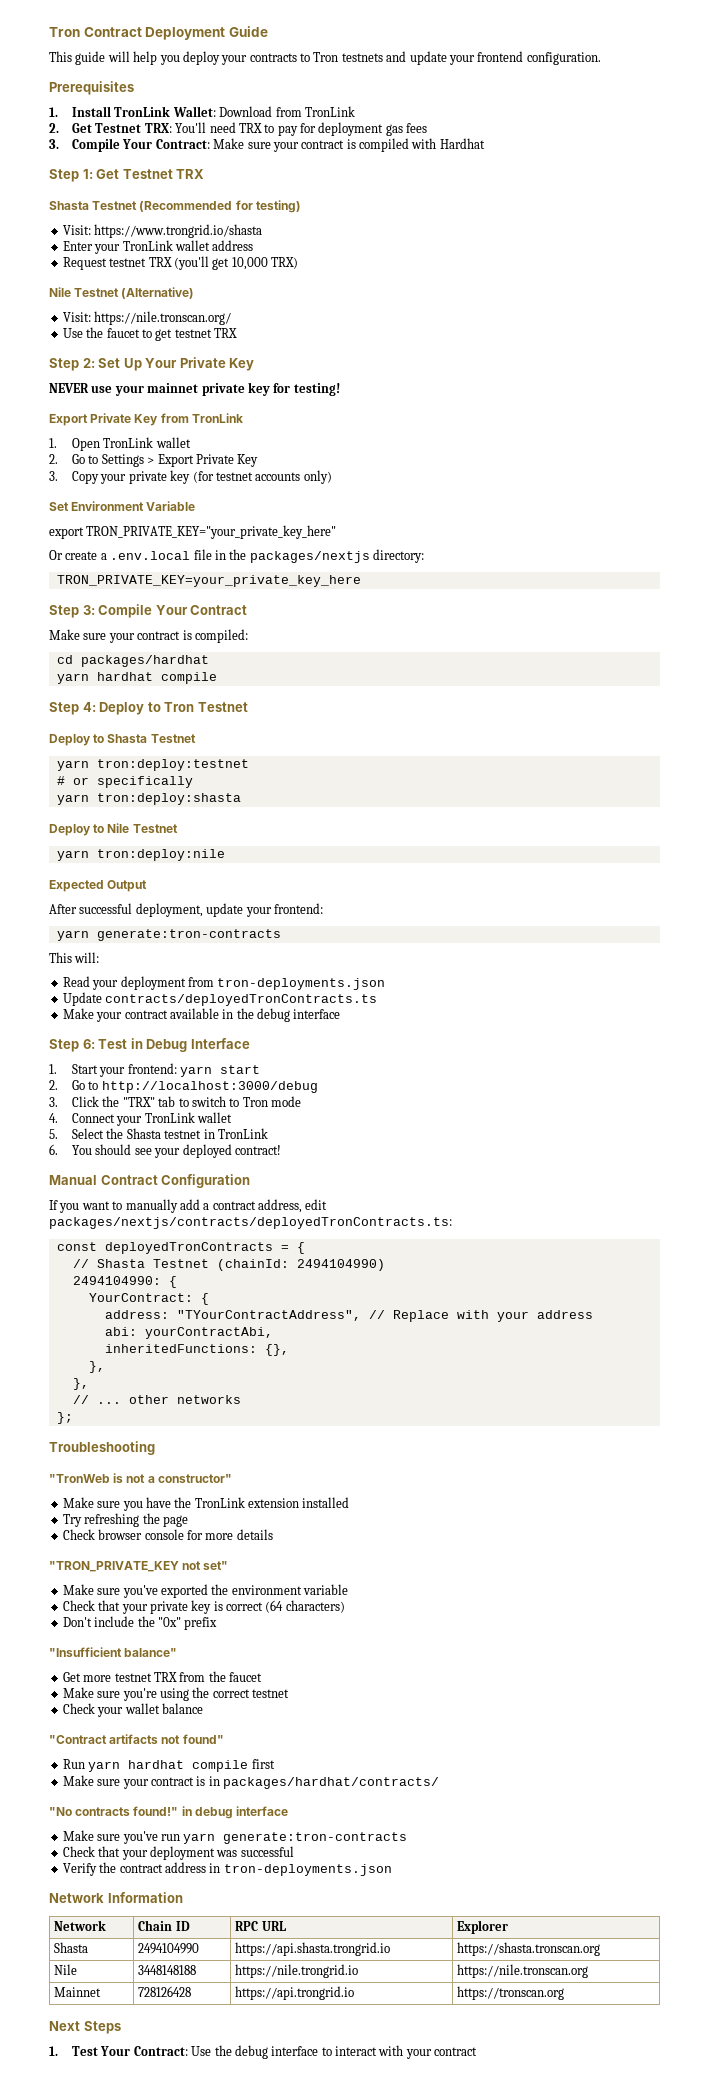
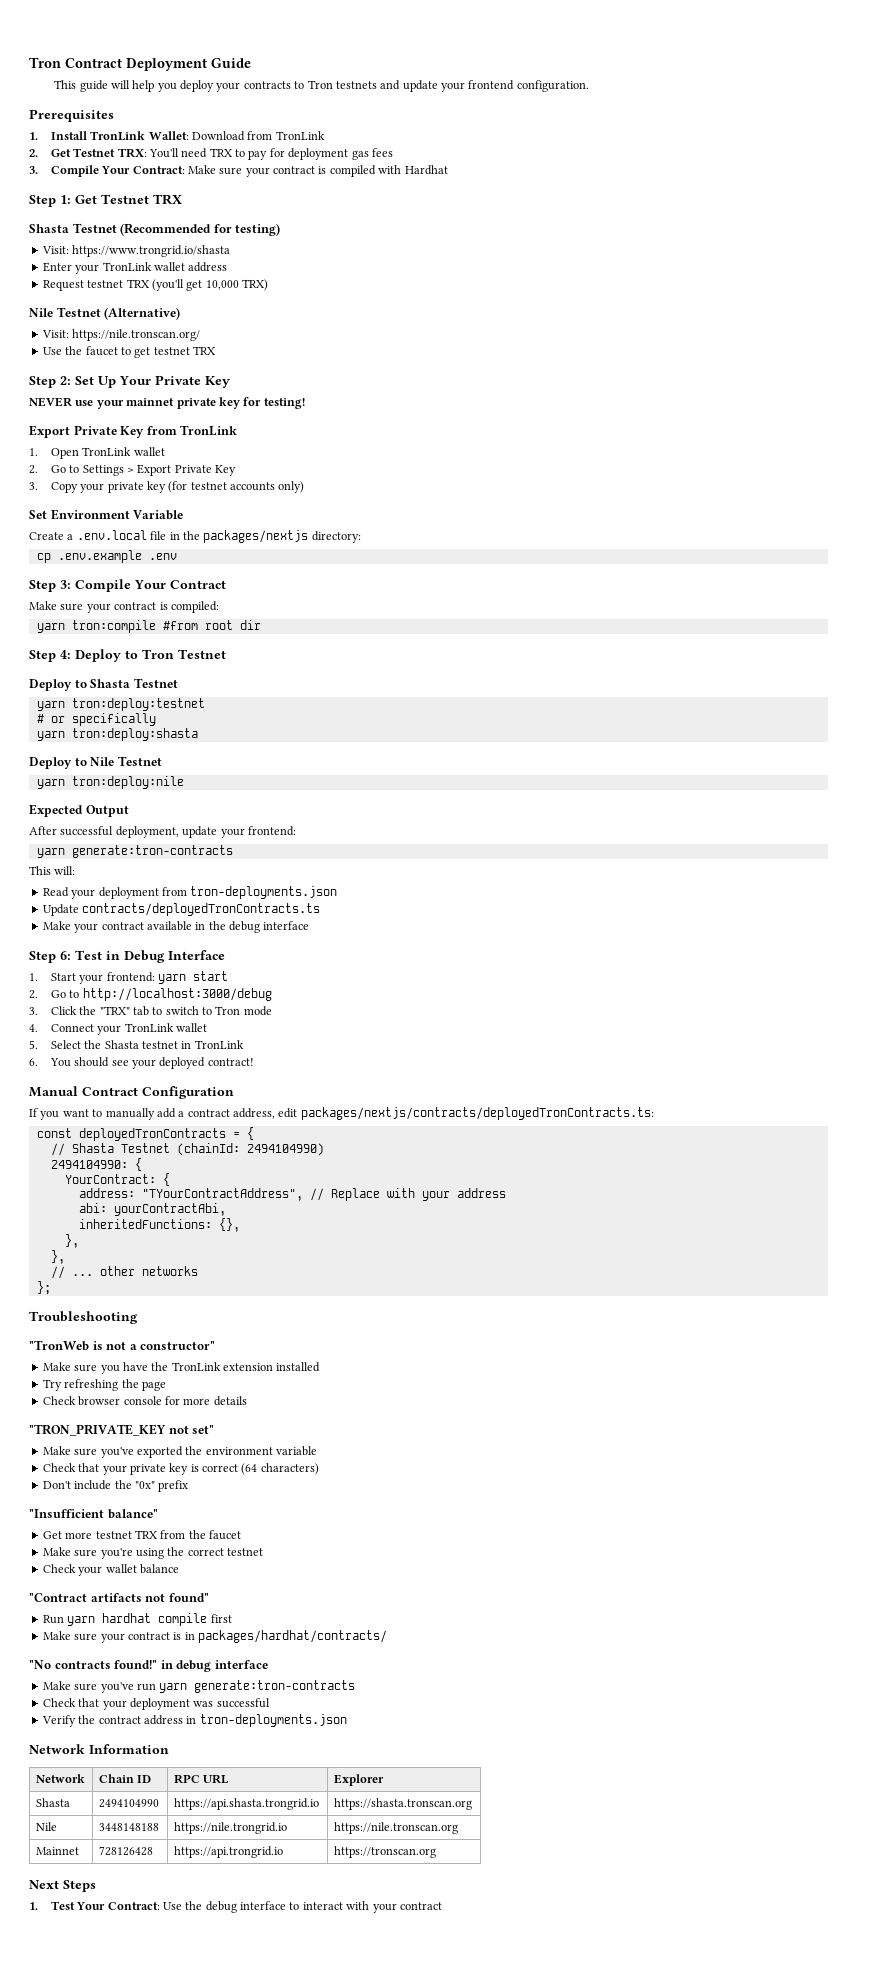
[49,525,337,539] [49,550,98,560] export TRON_PRIVATE_KEY="your_private_key_here" // Or create -> [29,532,64,540] Create
[56,575,361,587] TRON_PRIVATE_KEY=your_private_key_here -> [36,550,177,563] cp .env.example .env
[56,655,209,667] [56,672,217,684] // cd packages/hardhat // yarn hardhat compile -> [36,620,261,633] // yarn tron:compile #from root dir

